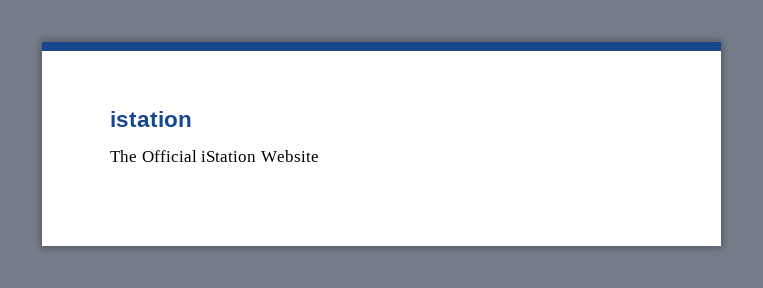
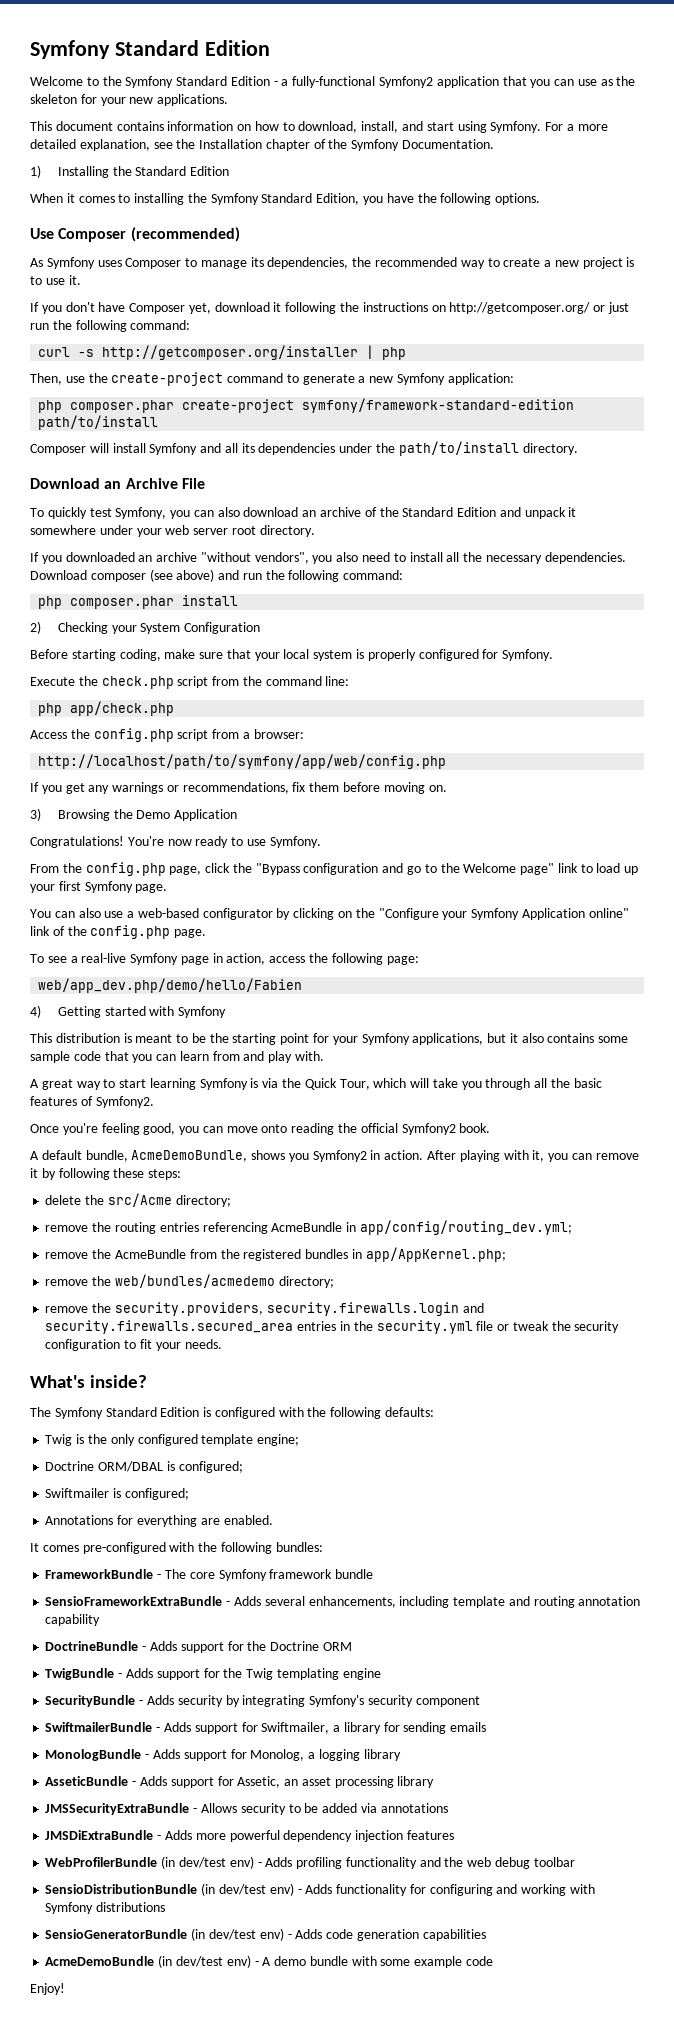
[110,111,192,127] [110,150,319,162] istation // The Official iStation Website -> [30,40,270,59] [30,76,636,88] [30,94,229,106] [30,121,608,133] [30,139,495,151] [30,165,230,178] [30,193,541,205] [30,227,240,242] [30,257,635,269] [30,275,81,285] [30,302,629,314] [30,320,191,332] [38,345,407,360] [30,372,514,386] [38,398,575,413] [38,415,159,430] [30,441,578,456] [30,478,205,489] [30,507,577,519] [30,525,315,537] [30,552,626,564] [30,569,404,582] [38,595,239,609] [30,621,261,634] [30,649,554,661] [30,676,350,689] [38,701,175,716] [30,728,304,742] [38,754,447,769] [30,782,447,794] [30,808,238,821] [30,836,321,848] [30,862,639,876] [30,881,168,893] [30,908,629,920] [30,925,207,939] [30,953,419,965] [38,978,303,993] [30,1005,227,1018] [30,1033,629,1045] [30,1051,325,1063] [30,1078,602,1090] [30,1096,154,1108] [30,1123,491,1135] [30,1150,639,1162] [30,1168,182,1180] [45,1193,231,1207] [45,1220,572,1235] [45,1247,506,1262] [45,1274,334,1288] [45,1302,484,1316] [45,1320,620,1334] [45,1339,222,1351] [30,1375,148,1388] [30,1407,435,1419] [45,1434,300,1446] [45,1461,243,1473] [45,1488,189,1500] [45,1515,273,1527] [30,1542,323,1554] [45,1569,374,1581] [45,1596,641,1608] [45,1614,101,1626] [45,1641,352,1653] [45,1668,381,1680] [45,1695,480,1707] [45,1722,487,1734] [45,1749,401,1761] [45,1776,435,1788] [45,1803,448,1815] [45,1830,454,1842] [45,1856,575,1869] [45,1883,595,1896] [45,1902,166,1914] [45,1928,486,1941] [45,1955,493,1968] [30,1983,65,1995] Symfony Standard Edition // Welcome to the Symfony Standard Edition - a fully-functional Symfony2 application that you can use as the skeleton for your new applications. // This document contains information on how to download, install, and start using Symfony. For a more detailed explanation, see the Installation chapter of the Symfony Documentation. // 1) Installing the Standard Edition // When it comes to installing the Symfony Standard Edition, you have the following options. // Use Composer (recommended) // As Symfony uses Composer to manage its dependencies, the recommended way to create a new project is to use it. // If you don't have Composer yet, download it following the instructions on http://getcomposer.org/ or just run the following command: // curl -s http://getcomposer.org/installer | php // Then, use the create-project command to generate a new Symfony application: // php composer.phar create-project symfony/framework-standard-edition path/to/install // Composer will install Symfony and all its dependencies under the path/to/install directory. // Download an Archive File // To quickly test Symfony, you can also download an archive of the Standard Edition and unpack it somewhere under your web server root directory. // If you downloaded an archive "without vendors", you also need to install all the necessary dependencies. Download composer (see above) and run the following command: // php composer.phar install // 2) Checking your System Configuration // Before starting coding, make sure that your local system is properly configured for Symfony. // Execute the check.php script from the command line: // php app/check.php // Access the config.php script from a browser: // http://localhost/path/to/symfony/app/web/config.php // If you get any warnings or recommendations, fix them before moving on. // 3) Browsing the Demo Application // Congratulations! You're now ready to use Symfony. // From the config.php page, click the "Bypass configuration and go to the Welcome page" link to load up your first Symfony page. // You can also use a web-based configurator by clicking on the "Configure your Symfony Application online" link of the config.php page. // To see a real-live Symfony page in action, access the following page: // web/app_dev.php/demo/hello/Fabien // 4) Getting started with Symfony // This distribution is meant to be the starting point for your Symfony applications, but it also contains some sample code that you can learn from and play with. // A great way to start learning Symfony is via the Quick Tour, which will take you through all the basic features of Symfony2. // Once you're feeling good, you can move onto reading the official Symfony2 book. // A default bundle, AcmeDemoBundle, shows you Symfony2 in action. After playing with it, you can remove it by following these steps: // delete the src/Acme directory; // remove the routing entries referencing AcmeBundle in app/config/routing_dev.yml; // remove the AcmeBundle from the registered bundles in app/AppKernel.php; // remove the web/bundles/acmedemo directory; // remove the security.providers, security.firewalls.login and security.firewalls.secured_area entries in the security.yml file or tweak the security configuration to fit your needs. // What's inside? // The Symfony Standard Edition is configured with the following defaults: // Twig is the only configured template engine; // Doctrine ORM/DBAL is configured; // Swiftmailer is configured; // Annotations for everything are enabled. // It comes pre-configured with the following bundles: // FrameworkBundle - The core Symfony framework bundle // SensioFrameworkExtraBundle - Adds several enhancements, including template and routing annotation capability // DoctrineBundle - Adds support for the Doctrine ORM // TwigBundle - Adds support for the Twig templating engine // SecurityBundle - Adds security by integrating Symfony's security component // SwiftmailerBundle - Adds support for Swiftmailer, a library for sending emails // MonologBundle - Adds support for Monolog, a logging library // AsseticBundle - Adds support for Assetic, an asset processing library // JMSSecurityExtraBundle - Allows security to be added via annotations // JMSDiExtraBundle - Adds more powerful dependency injection features // WebProfilerBundle (in dev/test env) - Adds profiling functionality and the web debug toolbar // SensioDistributionBundle (in dev/test env) - Adds functionality for configuring and working with Symfony distributions // SensioGeneratorBundle (in dev/test env) - Adds code generation capabilities // AcmeDemoBundle (in dev/test env) - A demo bundle with some example code // Enjoy!

